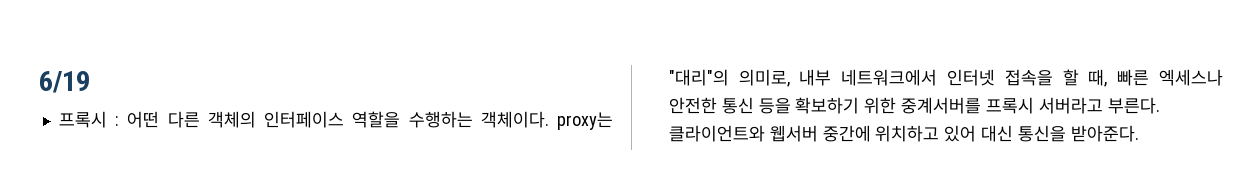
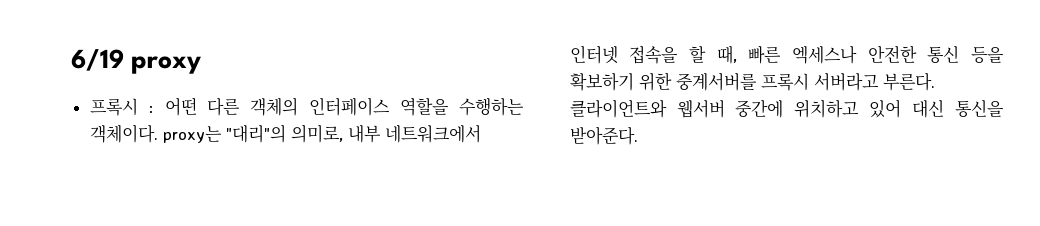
(90, 82) none -> [131,56,202,74] proxy

